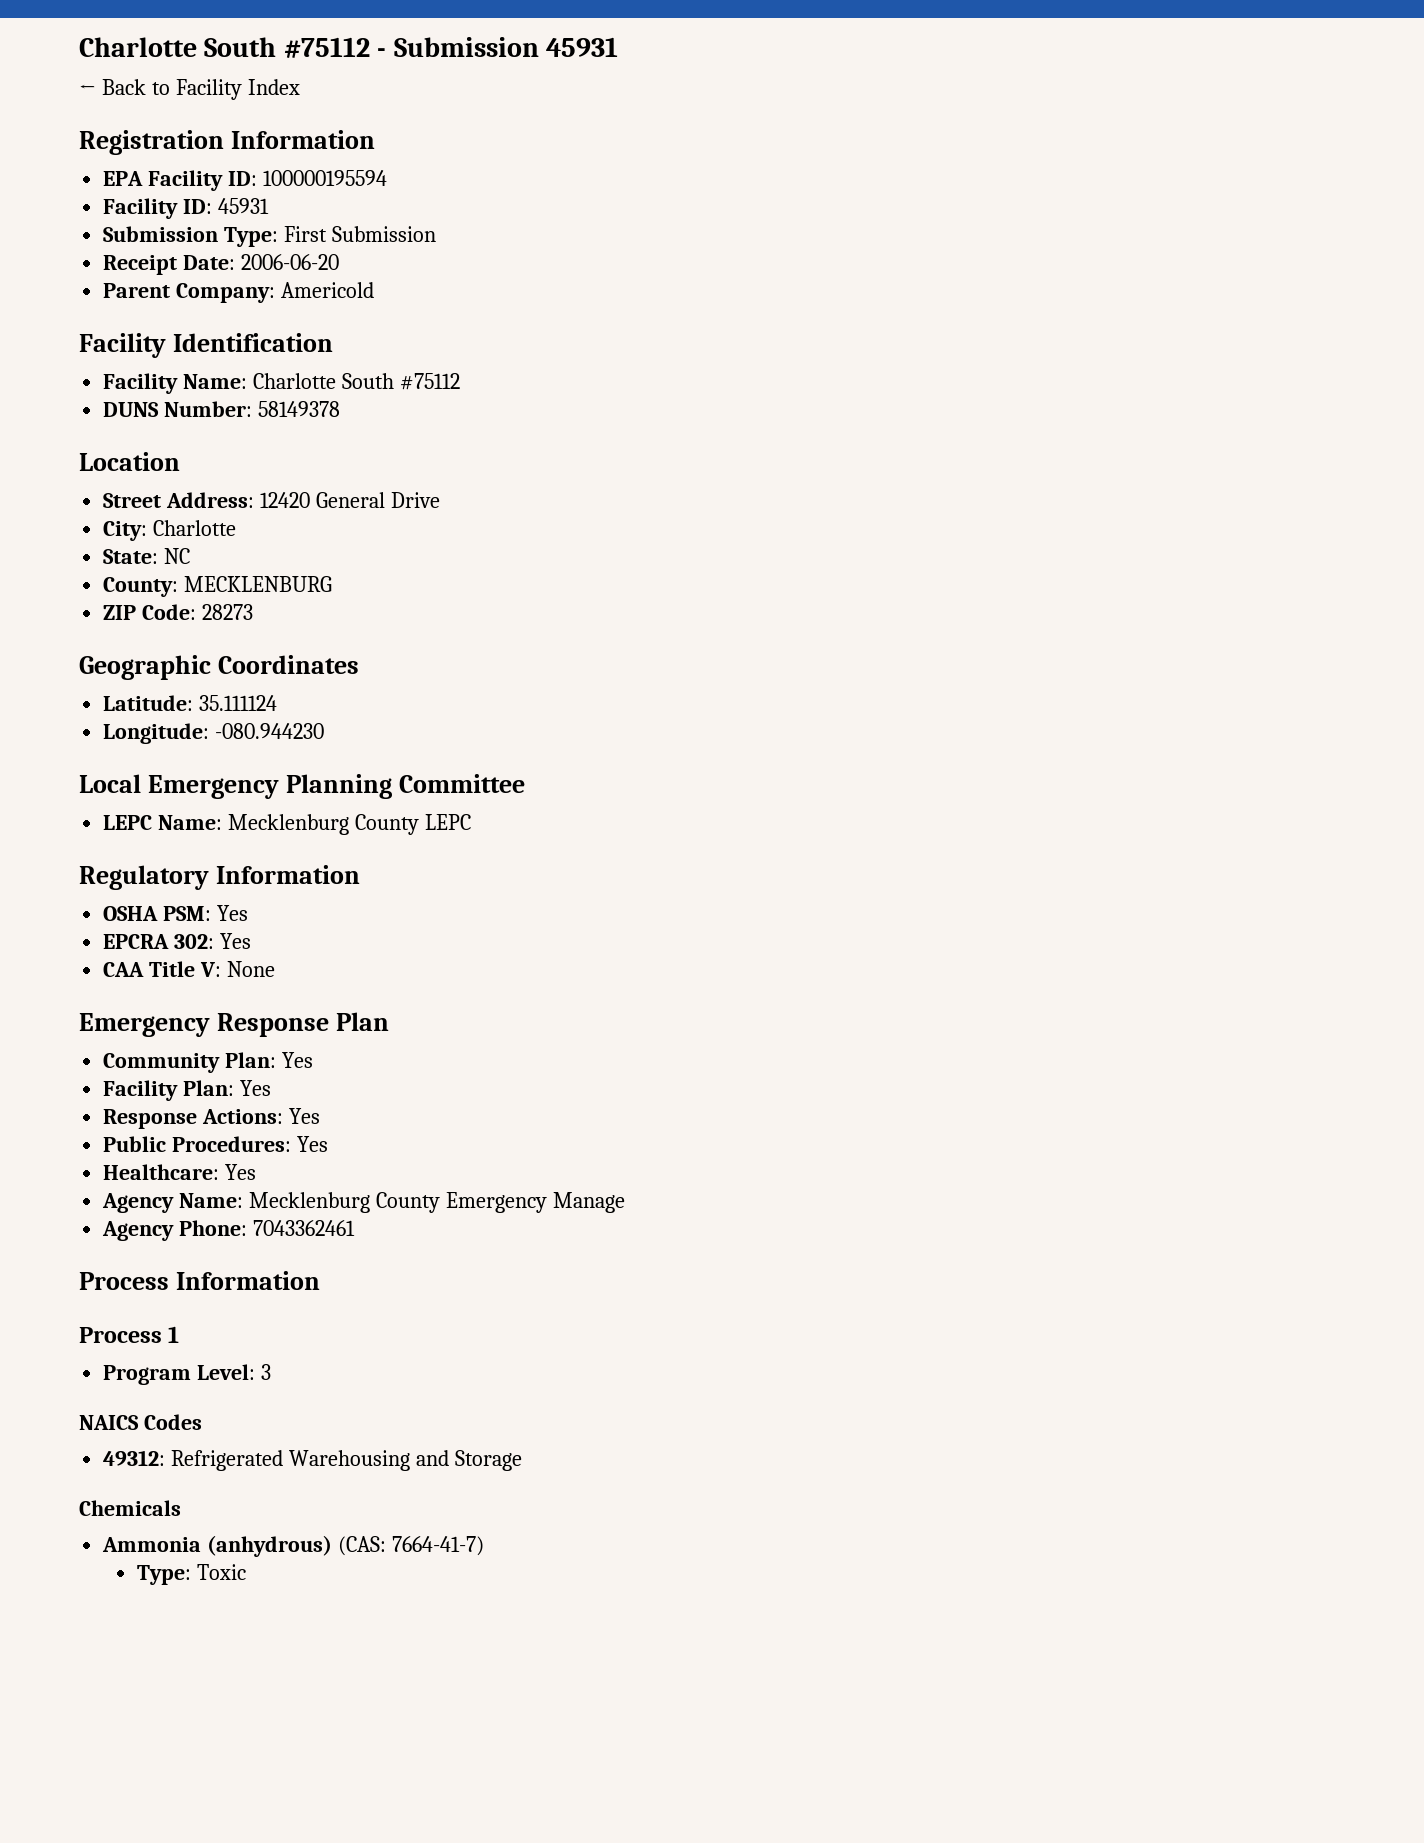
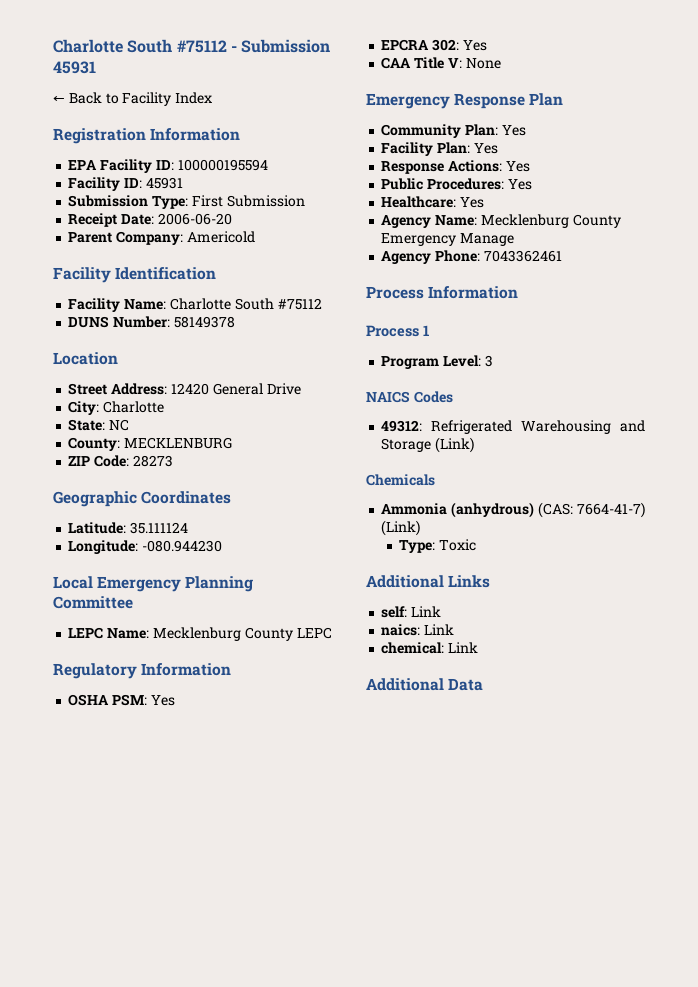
(522, 1460) none -> [435,437,475,453] (Link)
(485, 1546) none -> [381,520,421,536] (Link)
(246, 1572) none -> [366,575,491,588] [381,606,442,618] [381,624,455,636] [381,642,479,654] [366,678,484,691] // Additional Links // self: Link // naics: Link // chemical: Link // Additional Data

